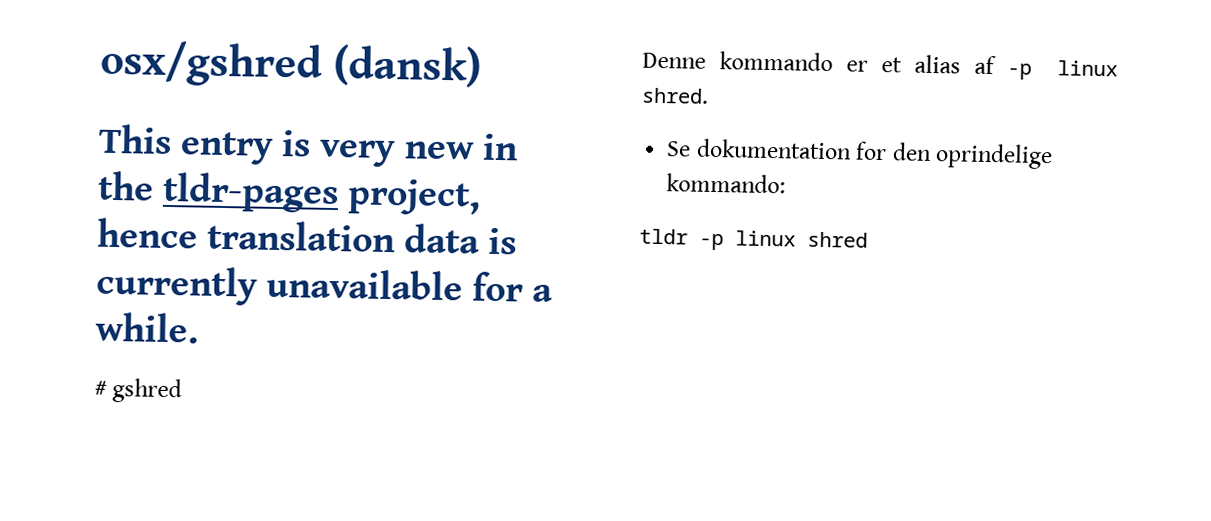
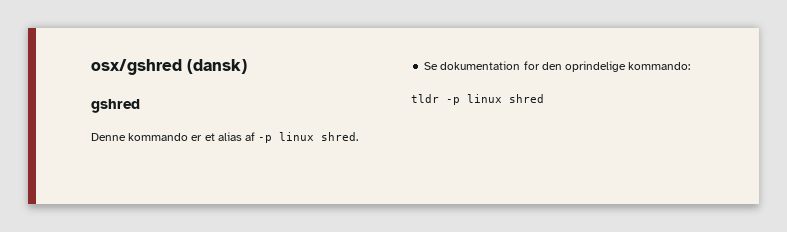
[98,123,519,168] [98,170,482,216] [97,217,518,255] [96,264,554,306] [95,311,199,344] [94,380,107,396] This entry is very new in the tldr-pages project, hence translation data is currently unavailable for a while. // # -> (247, 66) none

